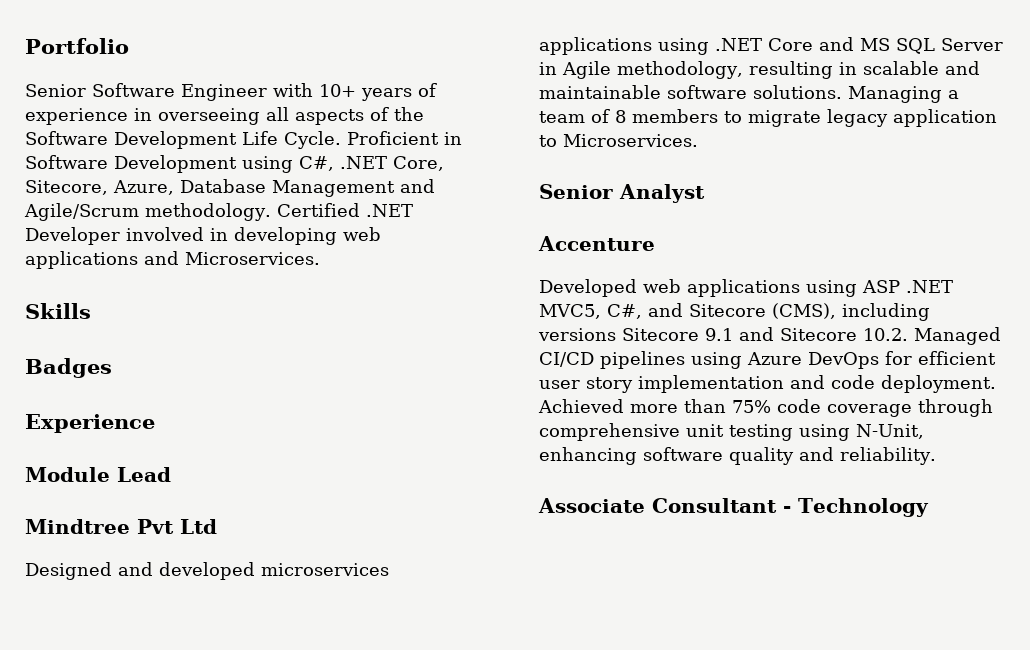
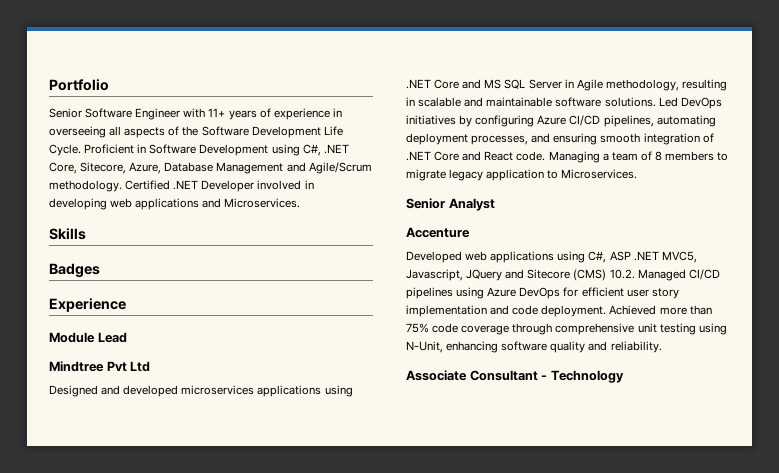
[319,84,356,97] 10+ -> [208,108,226,117] 11+
(842, 92) none -> [658,97,722,109] [406,115,716,127] [406,133,714,145] [406,151,546,161] Led DevOps initiatives by configuring Azure CI/CD pipelines, automating deployment processes, and ensuring smooth integration of .NET Core and React code.
(857, 288) none -> [588,251,607,263] C#,
[607,303,930,321] [538,327,857,341] C#, and Sitecore (CMS), including versions Sitecore 9.1 and Sitecore -> [406,269,607,281] Javascript, JQuery and Sitecore (CMS)

